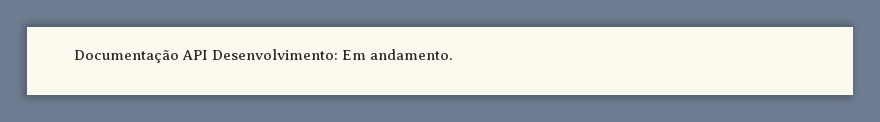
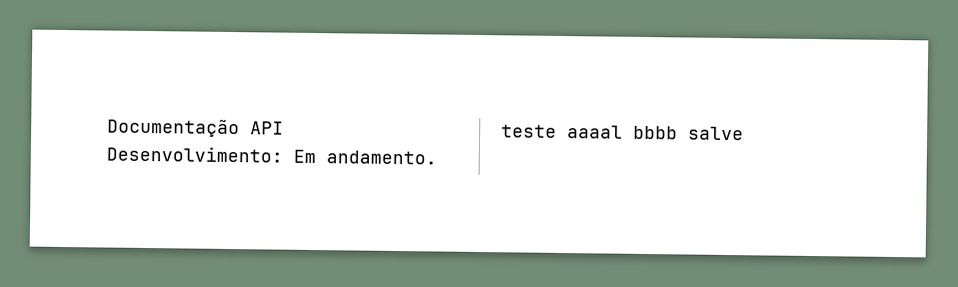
(454, 54) none -> [501,124,744,141] teste aaaal bbbb salve

